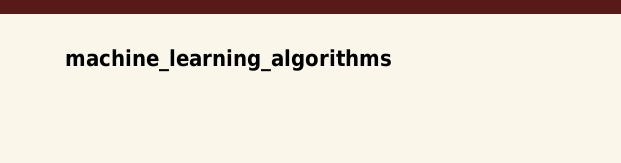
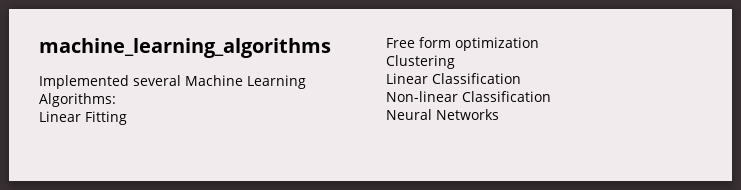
(392, 60) none -> [39,75,306,89] [39,93,116,107] [39,111,127,125] [386,37,539,51] [386,55,455,69] [386,73,521,84] [386,91,551,102] [386,109,499,120] // Implemented several Machine Learning Algorithms: // Linear Fitting // Free form optimization // Clustering // Linear Classification // Non-linear Classification // Neural Networks

